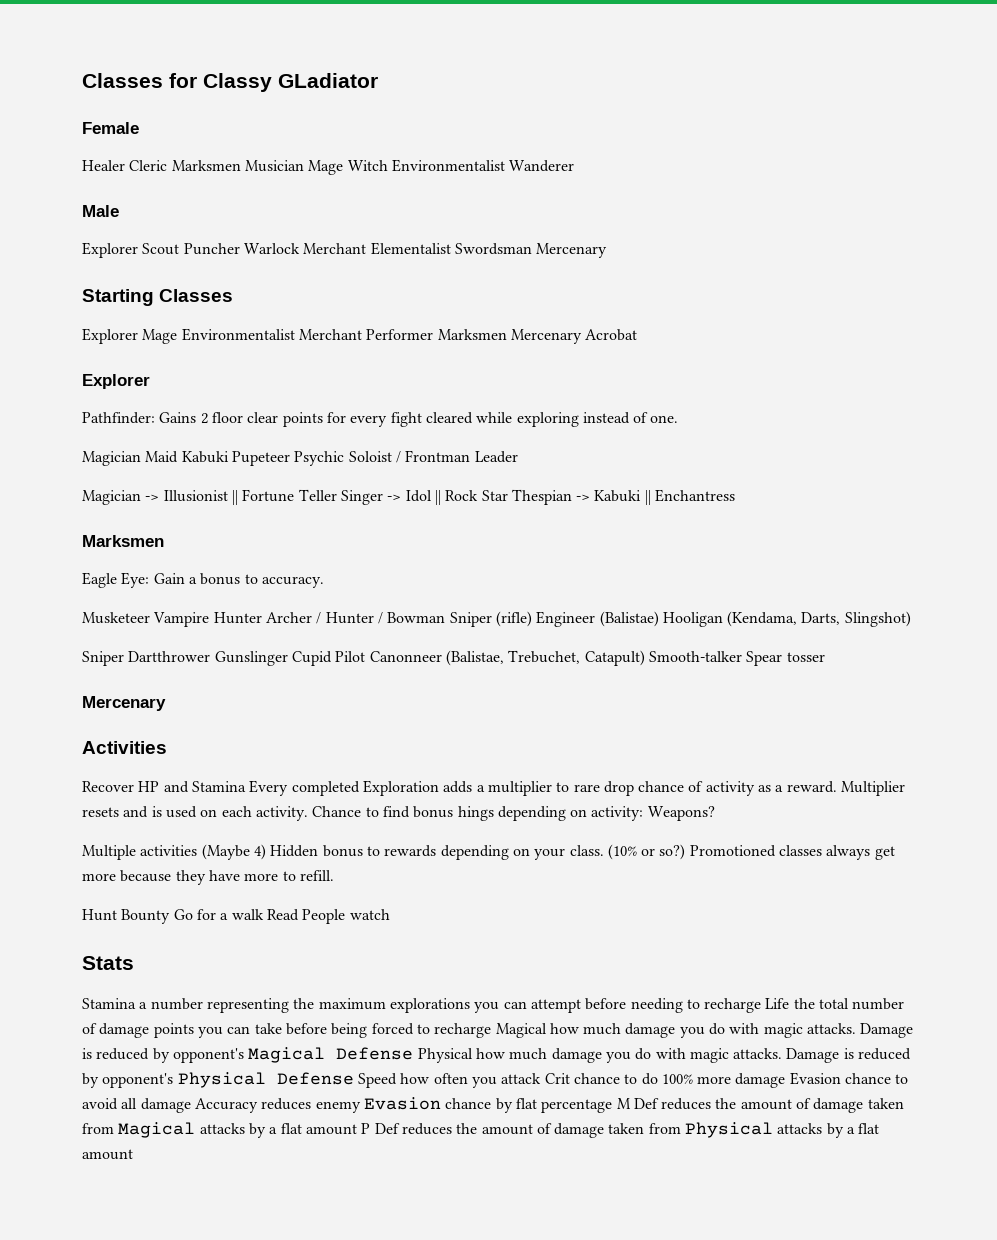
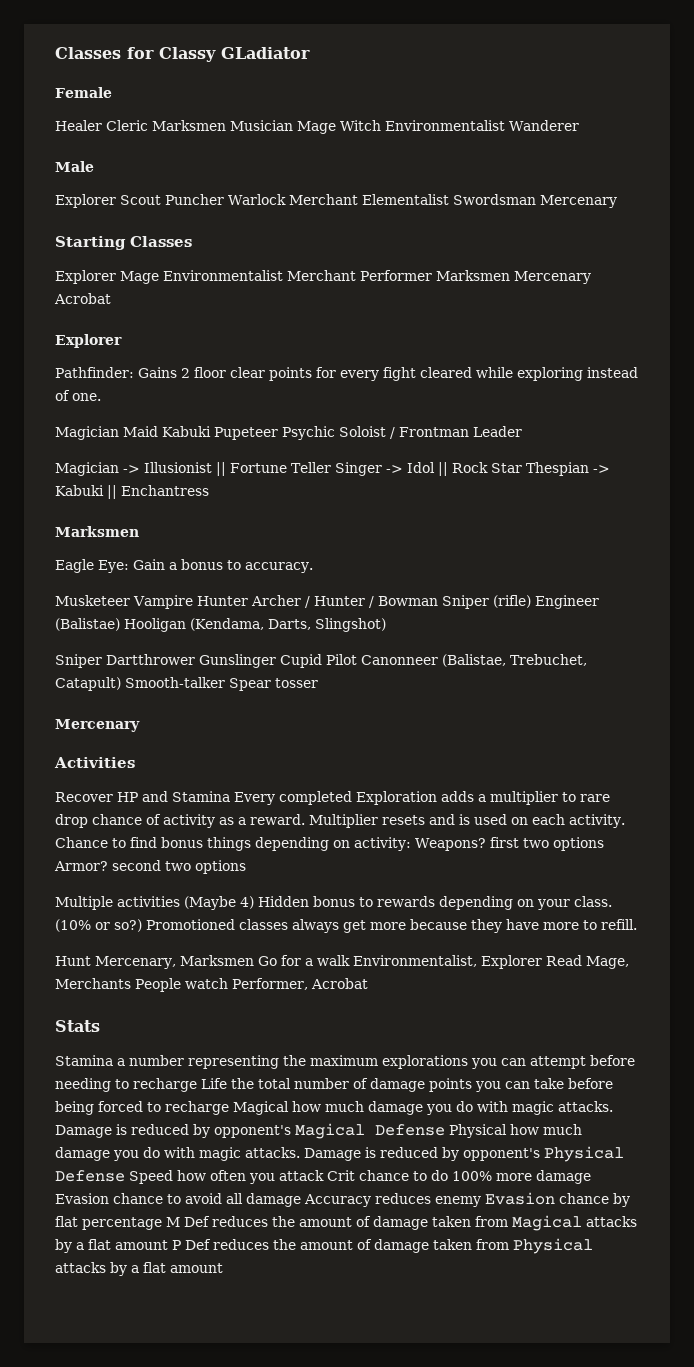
[457,806,494,821] hings -> [207,837,251,851] things
(715, 813) none -> [489,837,604,851] [54,860,246,874] first two options Armor? second two options
[121,909,171,924] Bounty -> [95,955,254,969] Mercenary, Marksmen
[266,909,299,921] Read -> [352,955,629,969] [55,978,131,989] Environmentalist, Explorer Read Mage, Merchants
(390, 914) none -> [232,978,368,990] Performer, Acrobat

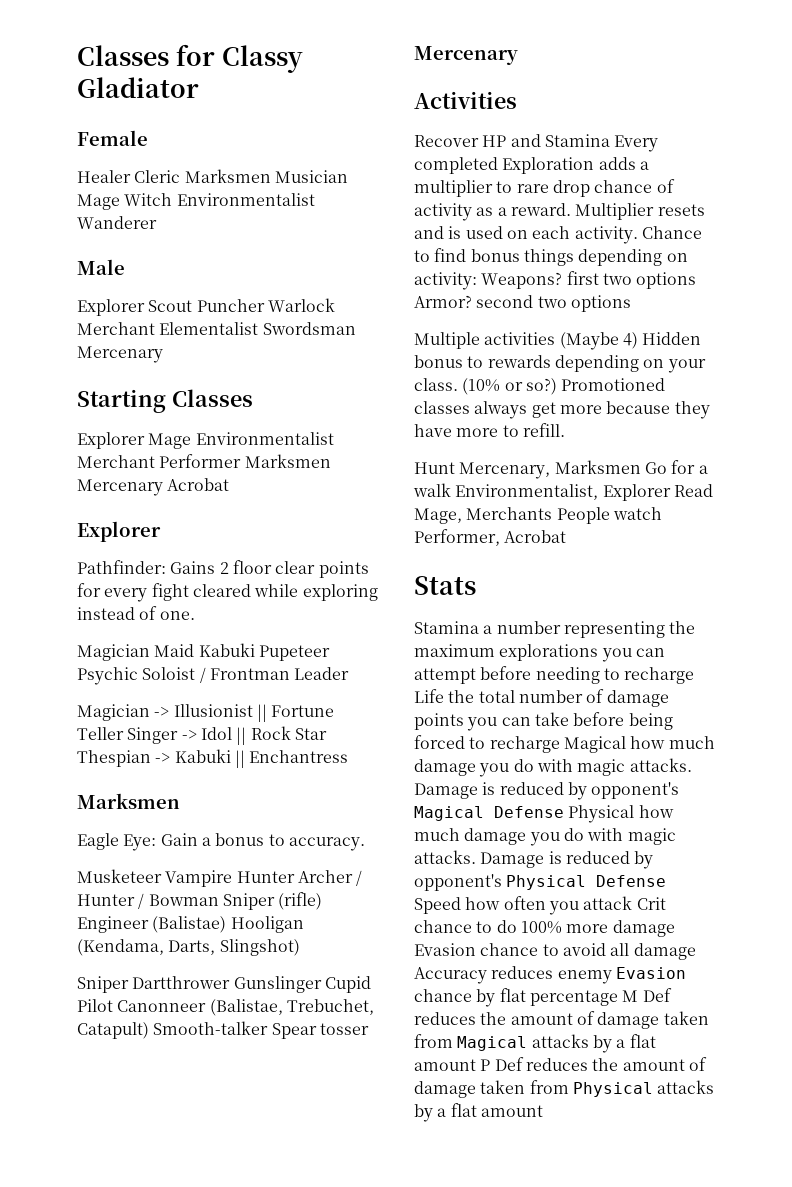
[221,47,310,59] GLadiator -> [77,77,199,98] Gladiator

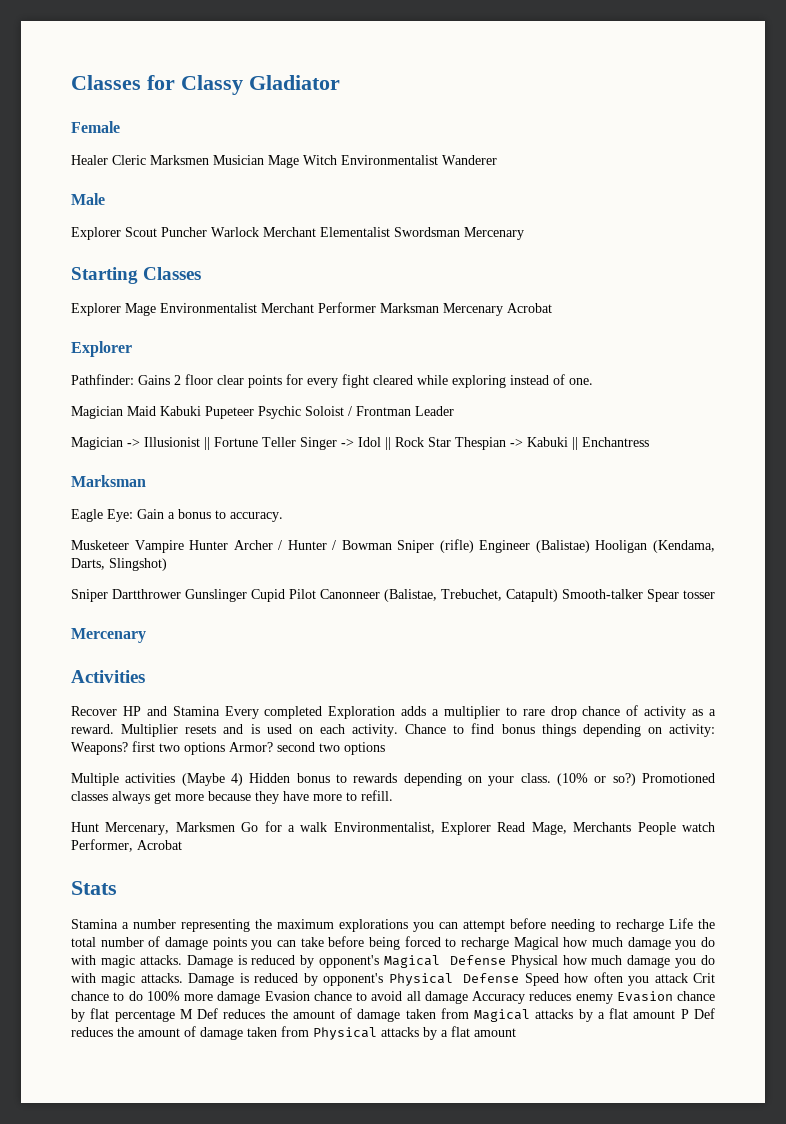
[244,454,331,468] Marksmen -> [380,303,439,313] Marksman
[77,793,180,809] Marksmen -> [71,475,146,487] Marksman

